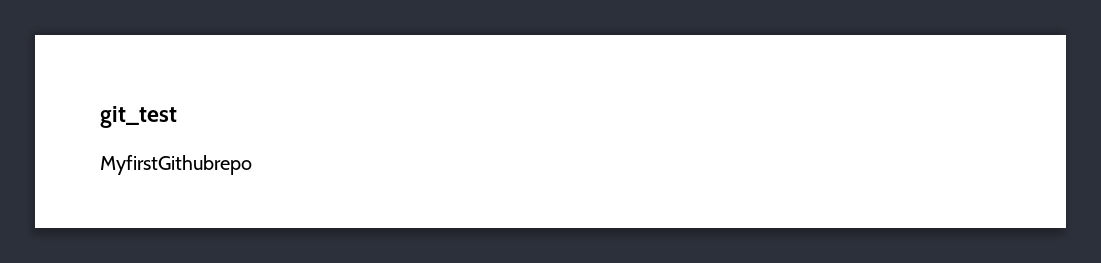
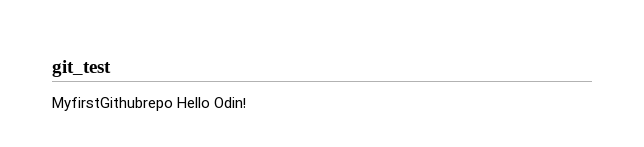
(252, 165) none -> [177,97,247,108] Hello Odin!

